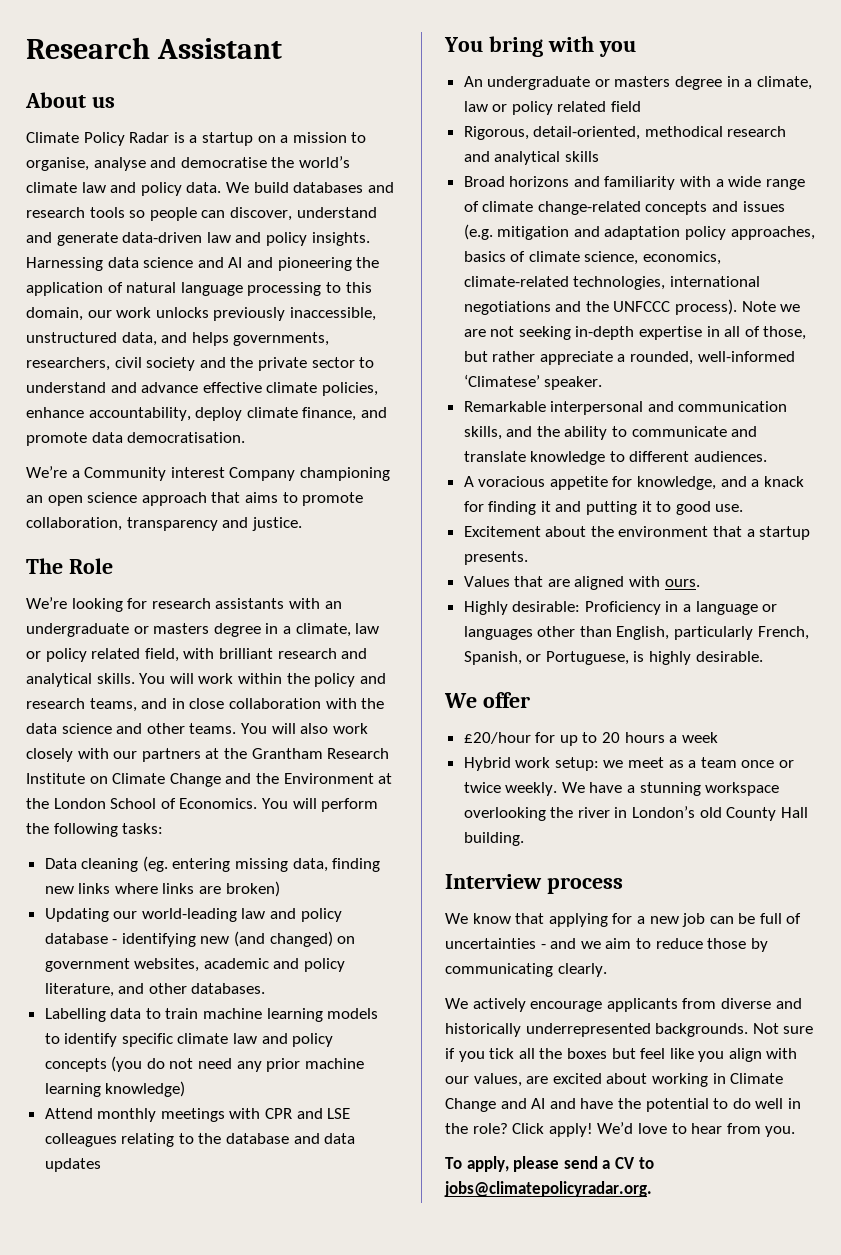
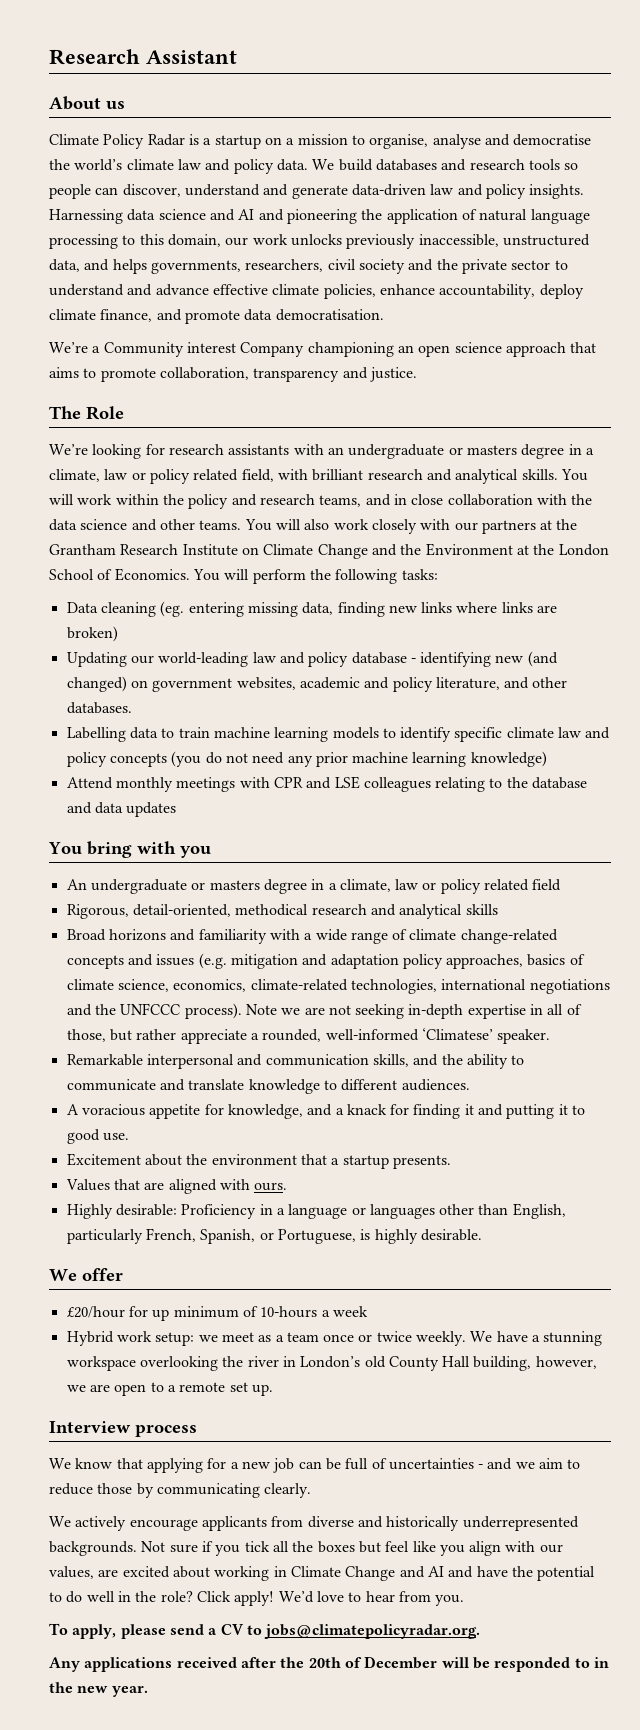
[582,732,665,743] to 20 hours -> [173,1306,318,1318] minimum of 10-hours
[463,832,524,846] building. -> [473,1356,597,1371] [66,1382,273,1396] building, however, we are open to a remote set up.
(652, 1189) none -> [49,1656,609,1672] [49,1682,148,1697] // Any applications received after the 20th of December will be responded to in the new year.

